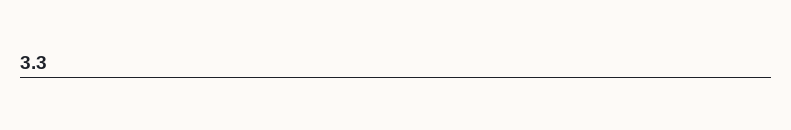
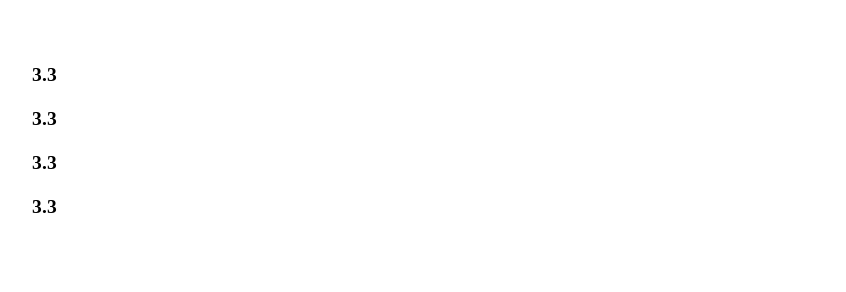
[20,56,47,69] 3.3 -> [32,68,57,81] [32,112,57,125] [32,156,57,169] [32,200,57,213] 3.3 // 3.3 // 3.3 // 3.3

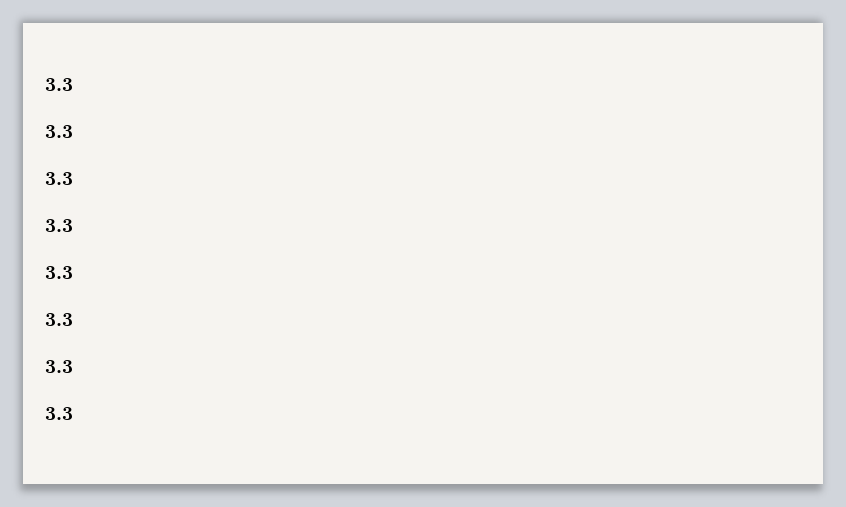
[32,68,57,81] [32,112,57,125] [32,156,57,169] [32,200,57,213] 3.3 // 3.3 // 3.3 // 3.3 -> [45,78,73,91] [45,125,73,138] [45,172,73,185] [45,219,73,232] [45,266,73,279] [45,313,73,326] [45,360,73,373] [45,407,73,420] 3.3 // 3.3 // 3.3 // 3.3 // 3.3 // 3.3 // 3.3 // 3.3

